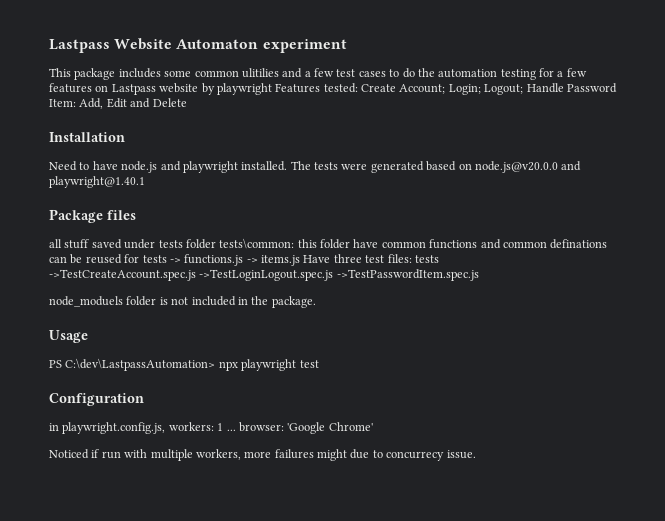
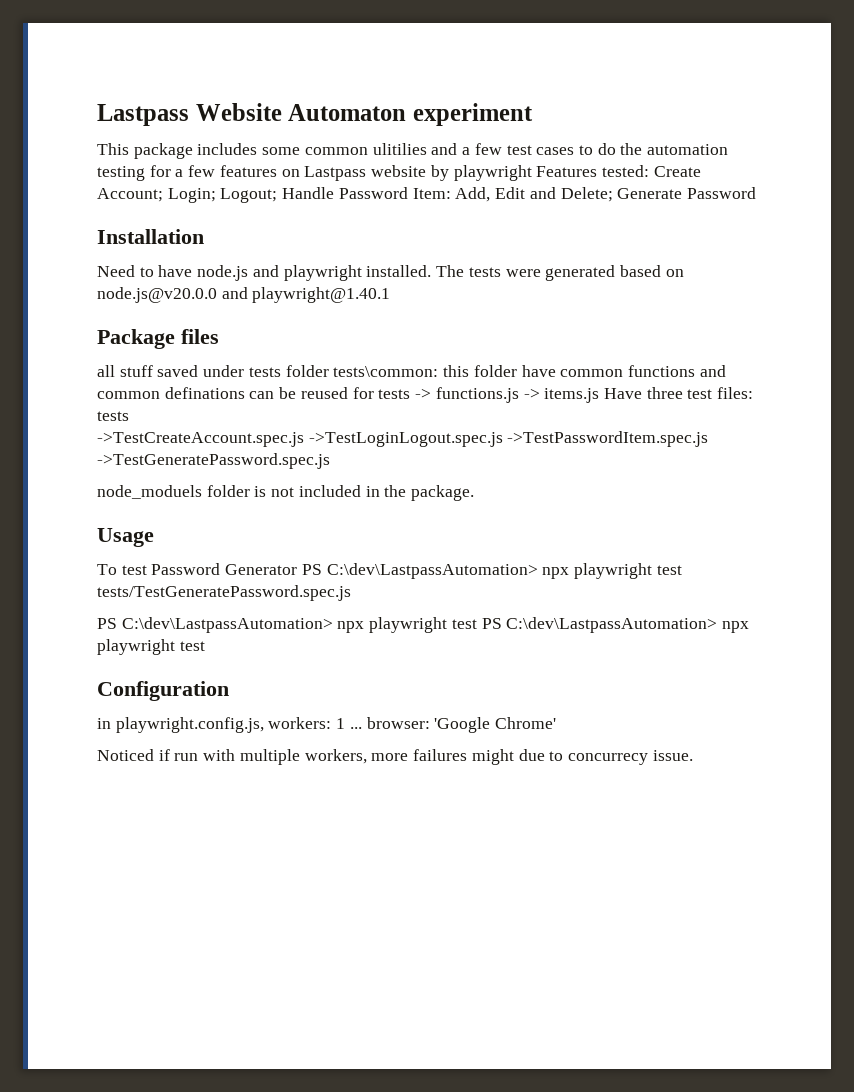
[152,98,187,107] Delete -> [560,187,756,202] Delete; Generate Password
(479, 275) none -> [97,453,330,469] ->TestGeneratePassword.spec.js
(88, 336) none -> [97,563,682,579] [97,585,351,601] [97,617,477,633] To test Password Generator PS C:\dev\LastpassAutomation> npx playwright test tests/TestGeneratePassword.spec.js // PS C:\dev\LastpassAutomation> npx playwright test

